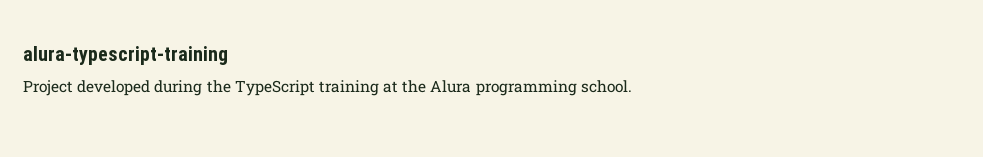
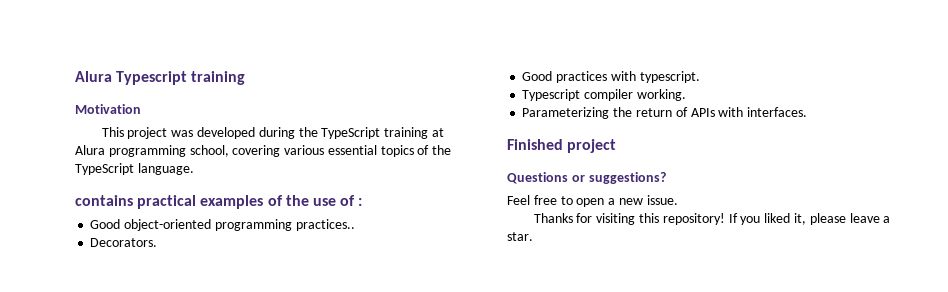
[23,46,228,65] [23,80,73,96] alura-typescript-training // Project -> [75,71,246,85] [75,104,141,114] [101,127,194,139] Alura Typescript training // Motivation // This project was
[402,80,427,93] the -> (444, 132) none
[580,80,632,93] school. -> [189,145,452,157] [75,163,194,175] [75,195,363,209] [90,219,355,231] [90,238,158,247] [522,71,700,83] [522,89,686,101] [522,107,808,119] [507,139,617,153] [507,172,666,184] [507,195,678,207] [533,213,891,225] [507,232,533,241] school, covering various essential topics of the TypeScript language. // contains practical examples of the use of : // Good object-oriented programming practices.. // Decorators. // Good practices with typescript. // Typescript compiler working. // Parameterizing the return of APIs with interfaces. // Finished project // Questions or suggestions? // Feel free to open a new issue. // Thanks for visiting this repository! If you liked it, please leave a star.

